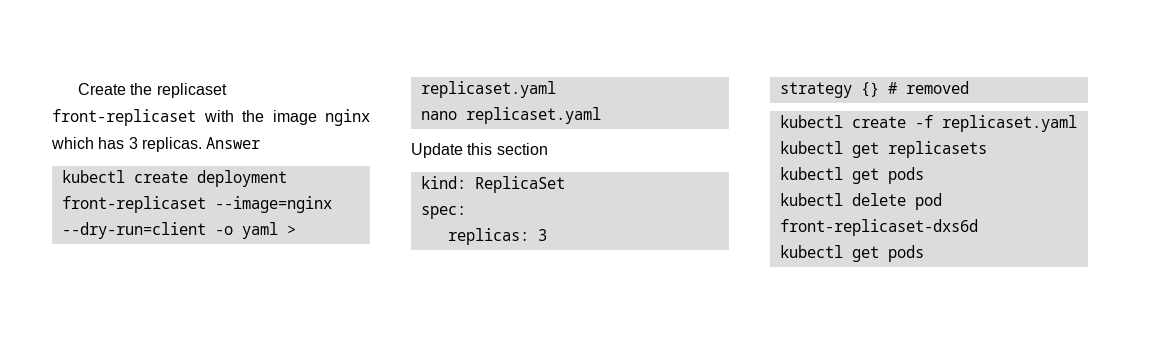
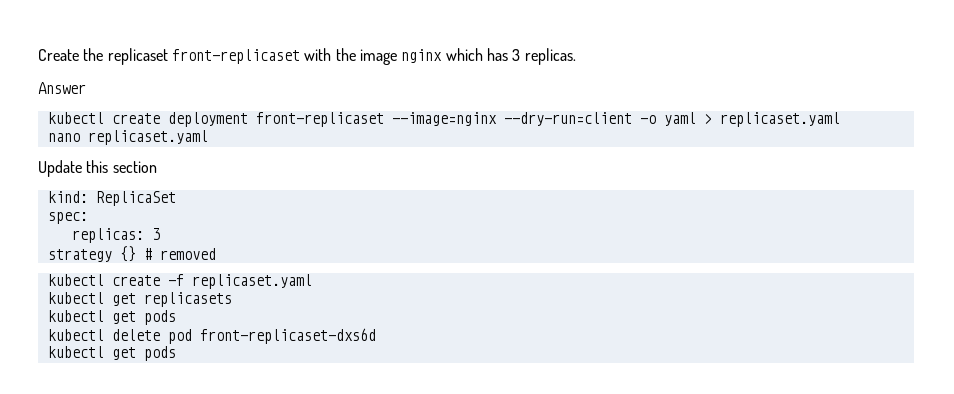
(202, 144) none -> (576, 56) //

